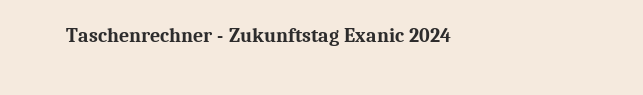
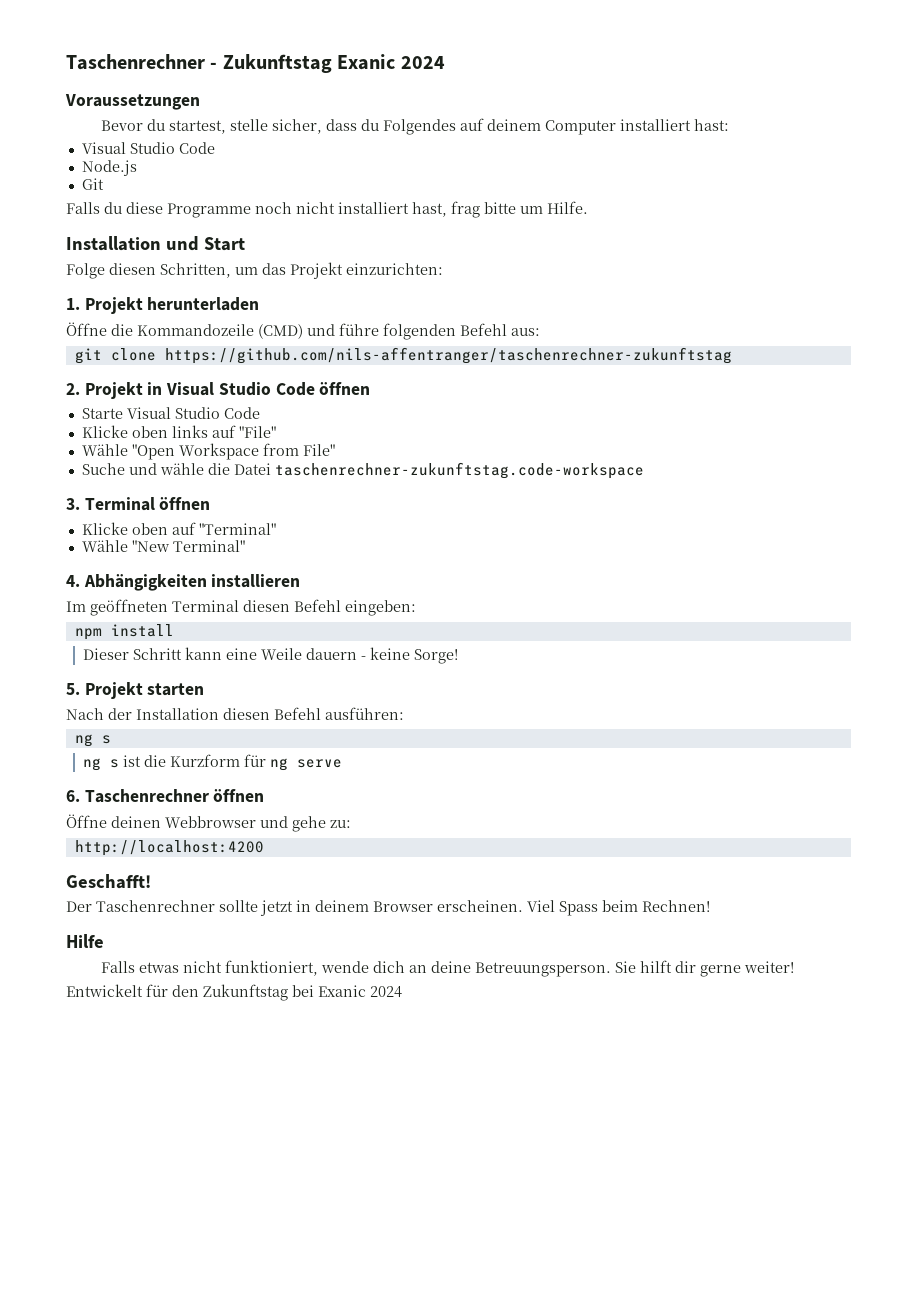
(452, 35) none -> [65,94,200,110] [101,118,730,135] [81,142,215,154] [81,160,137,176] [81,178,104,190] [66,201,588,218] [66,236,245,251] [66,262,443,279] [66,297,260,314] [66,322,540,340] [74,347,732,364] [66,382,371,399] [81,407,260,419] [81,425,276,438] [81,443,335,460] [81,462,644,479] [66,497,211,511] [81,522,276,535] [81,540,245,552] [66,574,301,591] [66,599,416,616] [74,624,174,640] [82,647,458,664] [66,682,205,699] [66,707,404,720] [74,734,111,747] [82,754,342,771] [66,789,265,803] [66,814,351,832] [74,840,264,856] [66,874,151,889] [66,900,710,916] [66,934,104,948] [101,960,795,977] [66,984,402,1001] // Voraussetzungen // Bevor du startest, stelle sicher, dass du Folgendes auf deinem Computer installiert hast: // Visual Studio Code // Node.js // Git // Falls du diese Programme noch nicht installiert hast, frag bitte um Hilfe. // Installation und Start // Folge diesen Schritten, um das Projekt einzurichten: // 1. Projekt herunterladen // Öffne die Kommandozeile (CMD) und führe folgenden Befehl aus: // git clone https://github.com/nils-affentranger/taschenrechner-zukunftstag // 2. Projekt in Visual Studio Code öffnen // Starte Visual Studio Code // Klicke oben links auf "File" // Wähle "Open Workspace from File" // Suche und wähle die Datei taschenrechner-zukunftstag.code-workspace // 3. Terminal öffnen // Klicke oben auf "Terminal" // Wähle "New Terminal" // 4. Abhängigkeiten installieren // Im geöffneten Terminal diesen Befehl eingeben: // npm install // Dieser Schritt kann eine Weile dauern - keine Sorge! // 5. Projekt starten // Nach der Installation diesen Befehl ausführen: // ng s // ng s ist die Kurzform für ng serve // 6. Taschenrechner öffnen // Öffne deinen Webbrowser und gehe zu: // http://localhost:4200 // Geschafft! // Der Taschenrechner sollte jetzt in deinem Browser erscheinen. Viel Spass beim Rechnen! // Hilfe // Falls etwas nicht funktioniert, wende dich an deine Betreuungsperson. Sie hilft dir gerne weiter! // Entwickelt für den Zukunftstag bei Exanic 2024

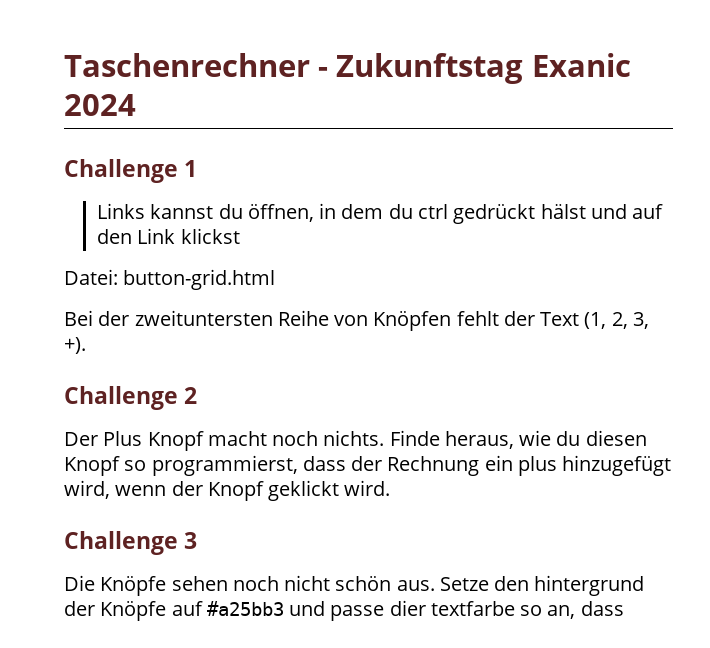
[65,94,200,110] [101,118,730,135] [81,142,215,154] [81,160,137,176] [81,178,104,190] [66,201,588,218] [66,236,245,251] [66,262,443,279] [66,297,260,314] [66,322,540,340] [74,347,732,364] [66,382,371,399] [81,407,260,419] [81,425,276,438] [81,443,335,460] [81,462,644,479] [66,497,211,511] [81,522,276,535] [81,540,245,552] [66,574,301,591] [66,599,416,616] [74,624,174,640] [82,647,458,664] [66,682,205,699] [66,707,404,720] [74,734,111,747] [82,754,342,771] [66,789,265,803] [66,814,351,832] [74,840,264,856] [66,874,151,889] [66,900,710,916] [66,934,104,948] [101,960,795,977] [66,984,402,1001] Voraussetzungen // Bevor du startest, stelle sicher, dass du Folgendes auf deinem Computer installiert hast: // Visual Studio Code // Node.js // Git // Falls du diese Programme noch nicht installiert hast, frag bitte um Hilfe. // Installation und Start // Folge diesen Schritten, um das Projekt einzurichten: // 1. Projekt herunterladen // Öffne die Kommandozeile (CMD) und führe folgenden Befehl aus: // git clone https://github.com/nils-affentranger/taschenrechner-zukunftstag // 2. Projekt in Visual Studio Code öffnen // Starte Visual Studio Code // Klicke oben links auf "File" // Wähle "Open Workspace from File" // Suche und wähle die Datei taschenrechner-zukunftstag.code-workspace // 3. Terminal öffnen // Klicke oben auf "Terminal" // Wähle "New Terminal" // 4. Abhängigkeiten installieren // Im geöffneten Terminal diesen Befehl eingeben: // npm install // Dieser Schritt kann eine Weile dauern - keine Sorge! // 5. Projekt starten // Nach der Installation diesen Befehl ausführen: // ng s // ng s ist die Kurzform für ng serve // 6. Taschenrechner öffnen // Öffne deinen Webbrowser und gehe zu: // http://localhost:4200 // Geschafft! // Der Taschenrechner sollte jetzt in deinem Browser erscheinen. Viel Spass beim Rechnen! // Hilfe // Falls etwas nicht funktioniert, wende dich an deine Betreuungsperson. Sie hilft dir gerne weiter! // Entwickelt für den Zukunftstag bei Exanic 2024 -> [64,159,198,183] [97,203,664,224] [97,228,240,244] [64,269,276,290] [64,310,649,331] [64,337,86,354] [64,386,198,410] [64,430,647,451] [64,455,672,476] [64,480,391,501] [64,531,198,555] [64,575,645,596] [64,600,624,621] Challenge 1 // Links kannst du öffnen, in dem du ctrl gedrückt hälst und auf den Link klickst // Datei: button-grid.html // Bei der zweituntersten Reihe von Knöpfen fehlt der Text (1, 2, 3, +). // Challenge 2 // Der Plus Knopf macht noch nichts. Finde heraus, wie du diesen Knopf so programmierst, dass der Rechnung ein plus hinzugefügt wird, wenn der Knopf geklickt wird. // Challenge 3 // Die Knöpfe sehen noch nicht schön aus. Setze den hintergrund der Knöpfe auf #a25bb3 und passe dier textfarbe so an, dass

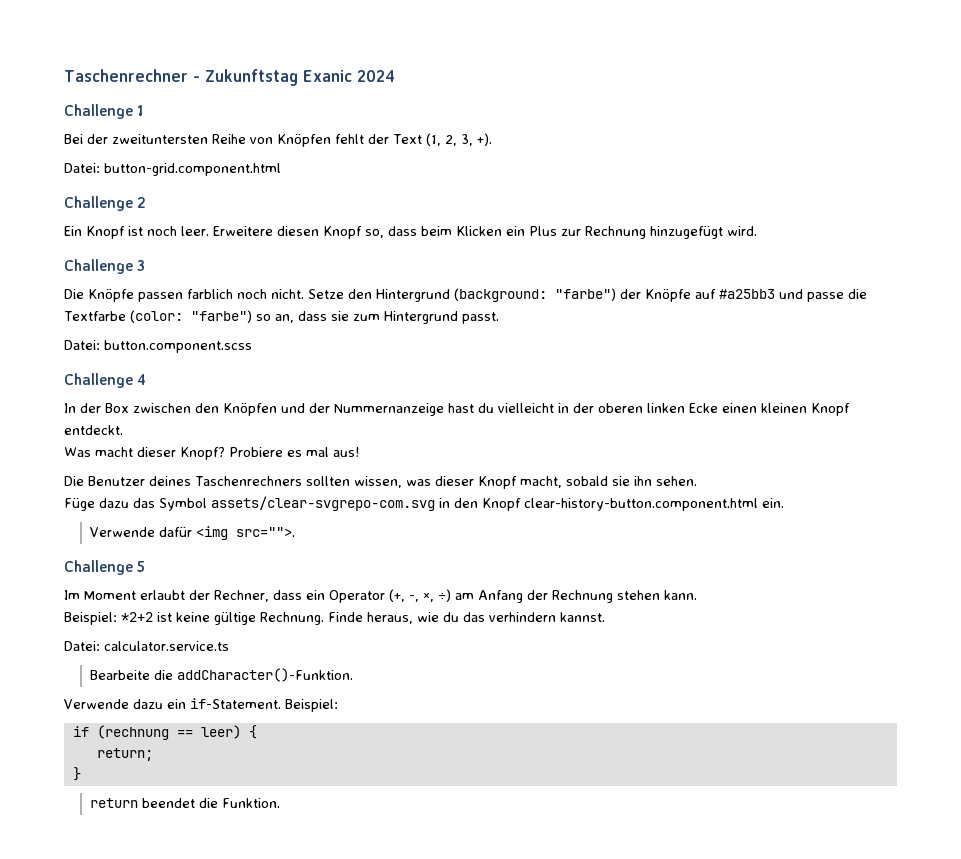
[97,203,664,224] [97,228,240,244] [64,269,276,290] // Links kannst du öffnen, in dem du ctrl gedrückt hälst und auf den Link klickst // Datei: button-grid.html -> (144, 110) none
(86, 345) none -> [64,163,281,176] // Datei: button-grid.component.html
[64,430,647,451] [64,455,672,476] [64,480,340,501] Der Plus Knopf macht noch nichts. Finde heraus, wie du diesen Knopf so programmierst, dass der Rechnung ein plus hinzugefügt wird, wenn der Knopf geklickt -> [64,226,723,239] Ein Knopf ist noch leer. Erweitere diesen Knopf so, dass beim Klicken ein Plus zur Rechnung hinzugefügt
[171,575,645,596] sehen noch nicht schön aus. Setze den hintergrund -> [138,288,616,302] passen farblich noch nicht. Setze den Hintergrund (background: "farbe")
[389,600,624,619] dier textfarbe so an, dass -> [848,289,867,299] [64,310,499,324] [64,340,252,353] [64,373,147,388] [64,402,850,416] [64,425,123,435] [64,447,359,460] [64,476,697,489] [64,496,784,511] [90,526,296,540] [64,560,146,575] [64,589,697,603] [64,612,605,625] [64,641,229,651] [90,668,354,682] [64,698,338,712] [72,725,257,740] [96,748,153,761] [72,767,81,781] [90,798,281,808] die Textfarbe (color: "farbe") so an, dass sie zum Hintergrund passt. // Datei: button.component.scss // Challenge 4 // In der Box zwischen den Knöpfen und der Nummernanzeige hast du vielleicht in der oberen linken Ecke einen kleinen Knopf entdeckt. // Was macht dieser Knopf? Probiere es mal aus! // Die Benutzer deines Taschenrechners sollten wissen, was dieser Knopf macht, sobald sie ihn sehen. // Füge dazu das Symbol assets/clear-svgrepo-com.svg in den Knopf clear-history-button.component.html ein. // Verwende dafür <img src="">. // Challenge 5 // Im Moment erlaubt der Rechner, dass ein Operator (+, -, ×, ÷) am Anfang der Rechnung stehen kann. // Beispiel: *2+2 ist keine gültige Rechnung. Finde heraus, wie du das verhindern kannst. // Datei: calculator.service.ts // Bearbeite die addCharacter()-Funktion. // Verwende dazu ein if-Statement. Beispiel: // if (rechnung == leer) { // return; // } // return beendet die Funktion.

